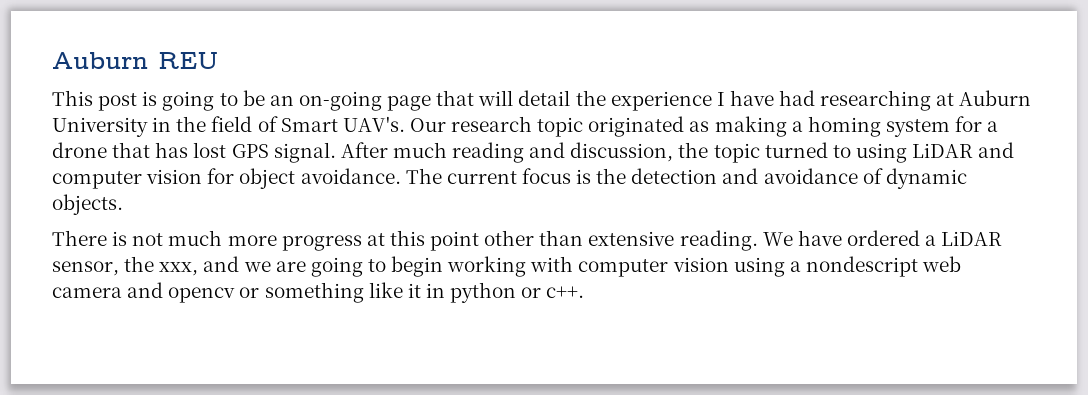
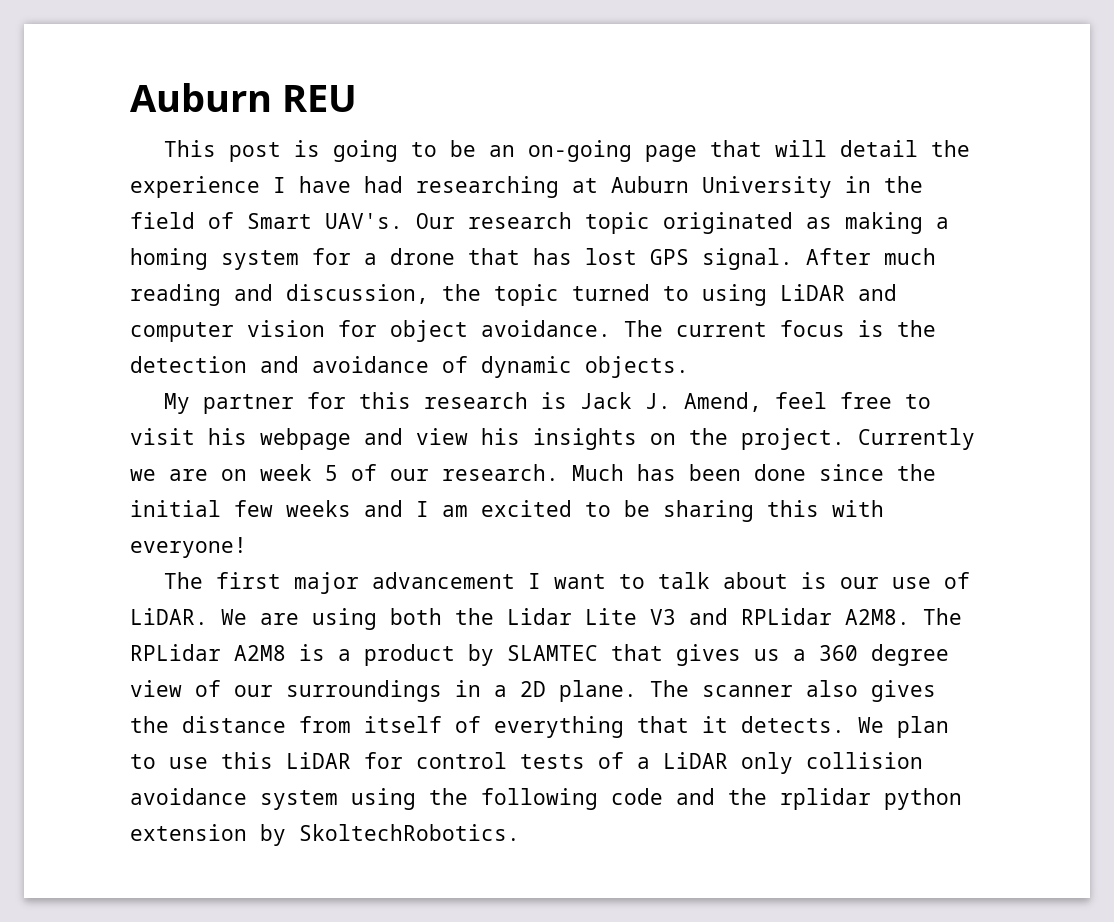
[52,230,1003,251] [52,256,962,277] [52,282,585,303] There is not much more progress at this point other than extensive reading. We have ordered a LiDAR sensor, the xxx, and we are going to begin working with computer vision using a nondescript web camera and opencv or something like it in python or c++. -> [163,392,931,414] [130,428,975,450] [130,464,936,481] [130,500,884,522] [130,537,247,558] [163,572,970,594] [130,608,962,630] [130,644,949,666] [130,680,936,702] [130,716,949,738] [130,752,923,774] [130,788,962,810] [130,824,520,846] My partner for this research is Jack J. Amend, feel free to visit his webpage and view his insights on the project. Currently we are on week 5 of our research. Much has been done since the initial few weeks and I am excited to be sharing this with everyone! // The first major advancement I want to talk about is our use of LiDAR. We are using both the Lidar Lite V3 and RPLidar A2M8. The RPLidar A2M8 is a product by SLAMTEC that gives us a 360 degree view of our surroundings in a 2D plane. The scanner also gives the distance from itself of everything that it detects. We plan to use this LiDAR for control tests of a LiDAR only collision avoidance system using the following code and the rplidar python extension by SkoltechRobotics.

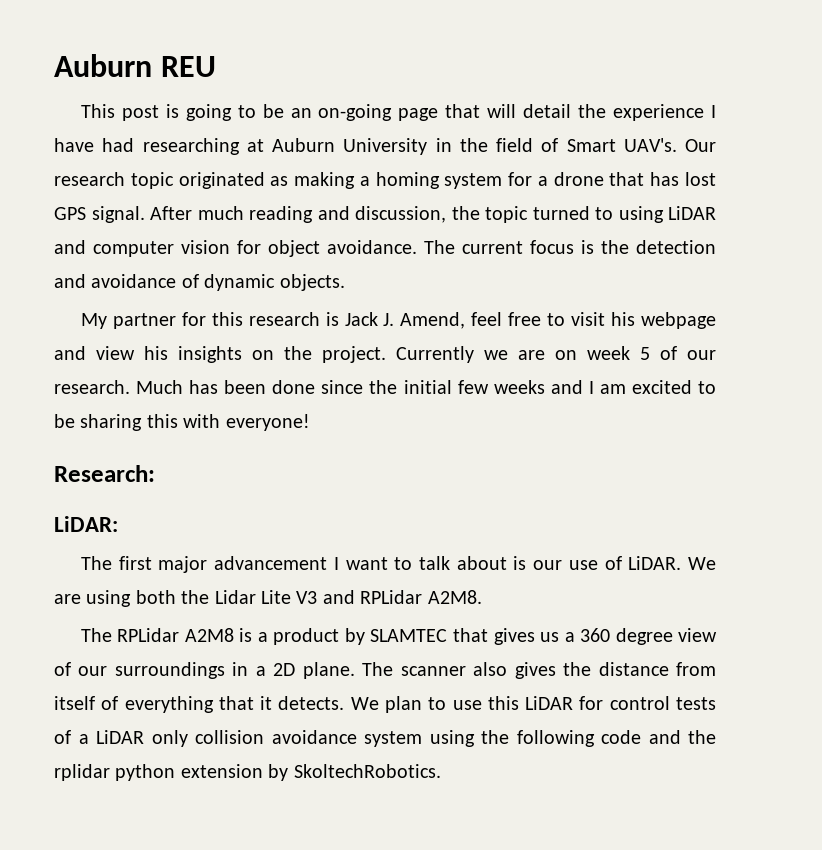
(247, 547) none -> [54,465,155,482] [54,516,118,532] // Research: // LiDAR:
(910, 617) none -> (482, 597) //

